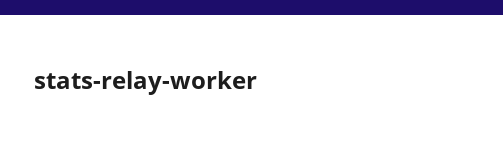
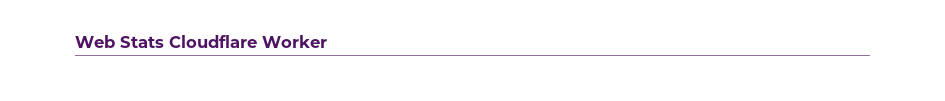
[34,71,257,95] stats-relay-worker -> [75,35,327,48] Web Stats Cloudflare Worker

